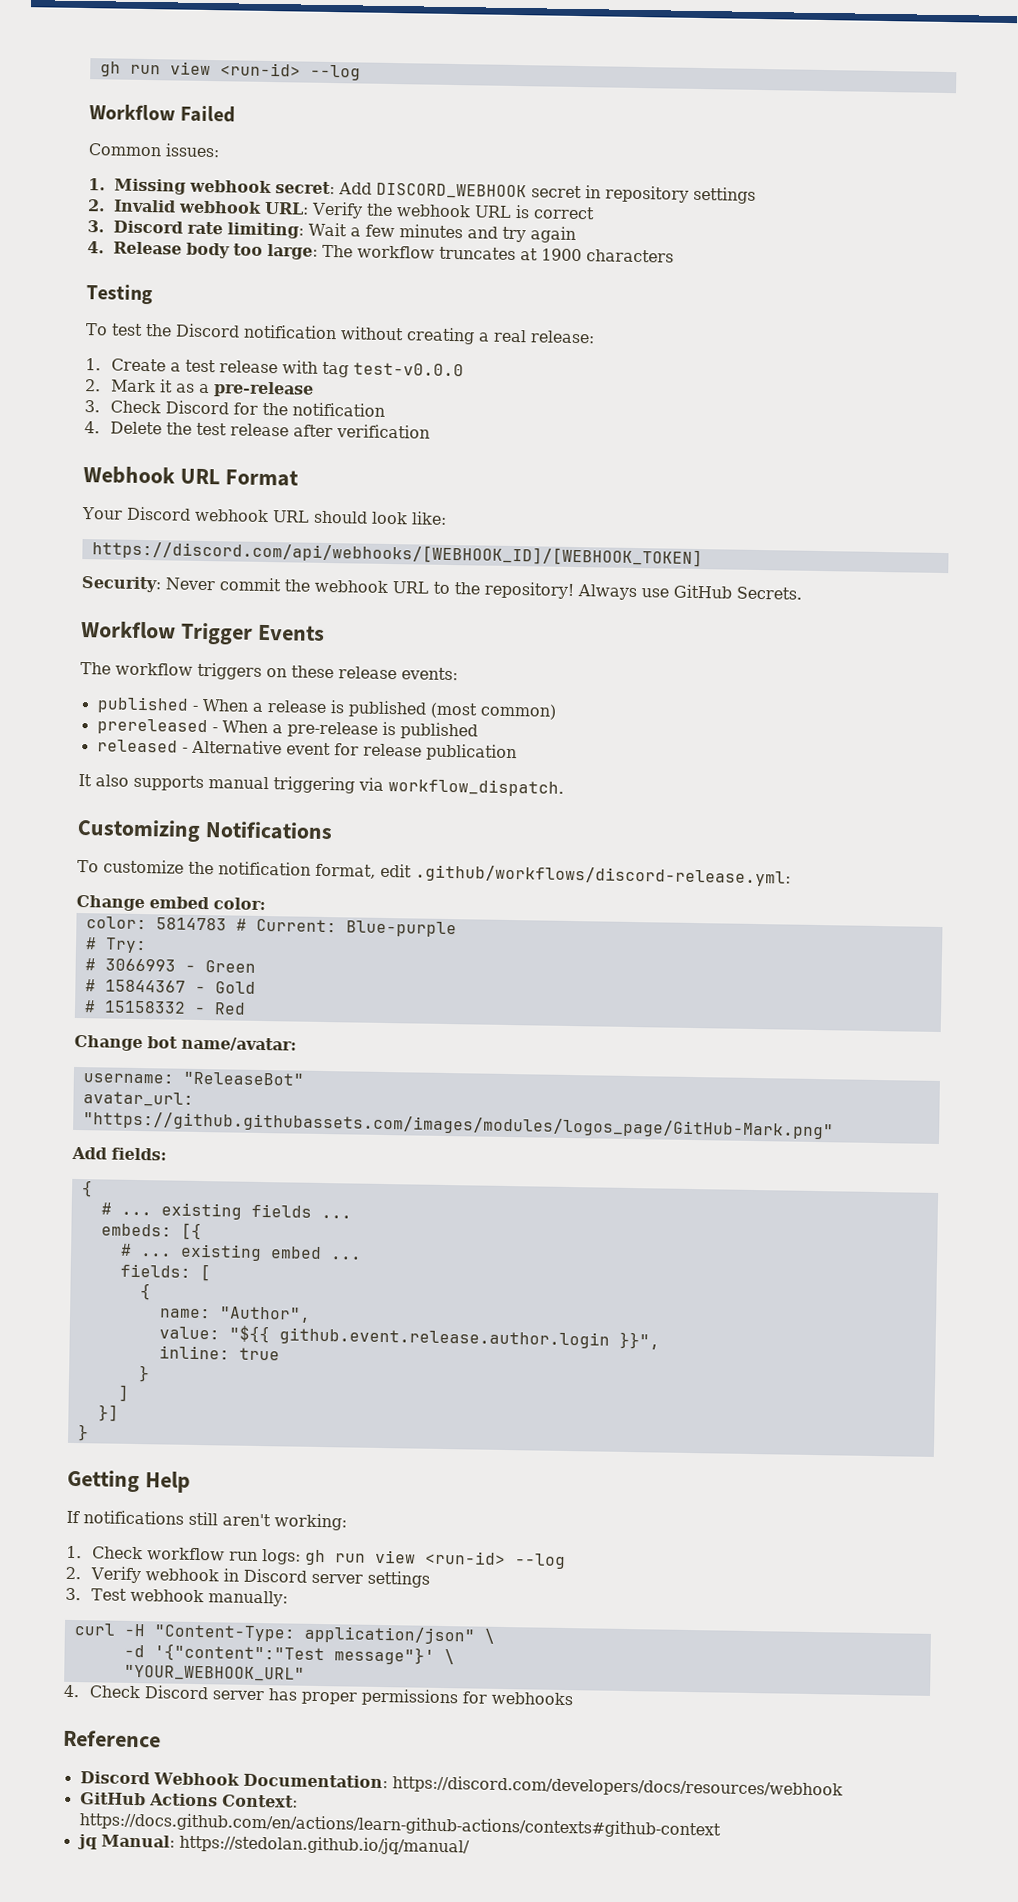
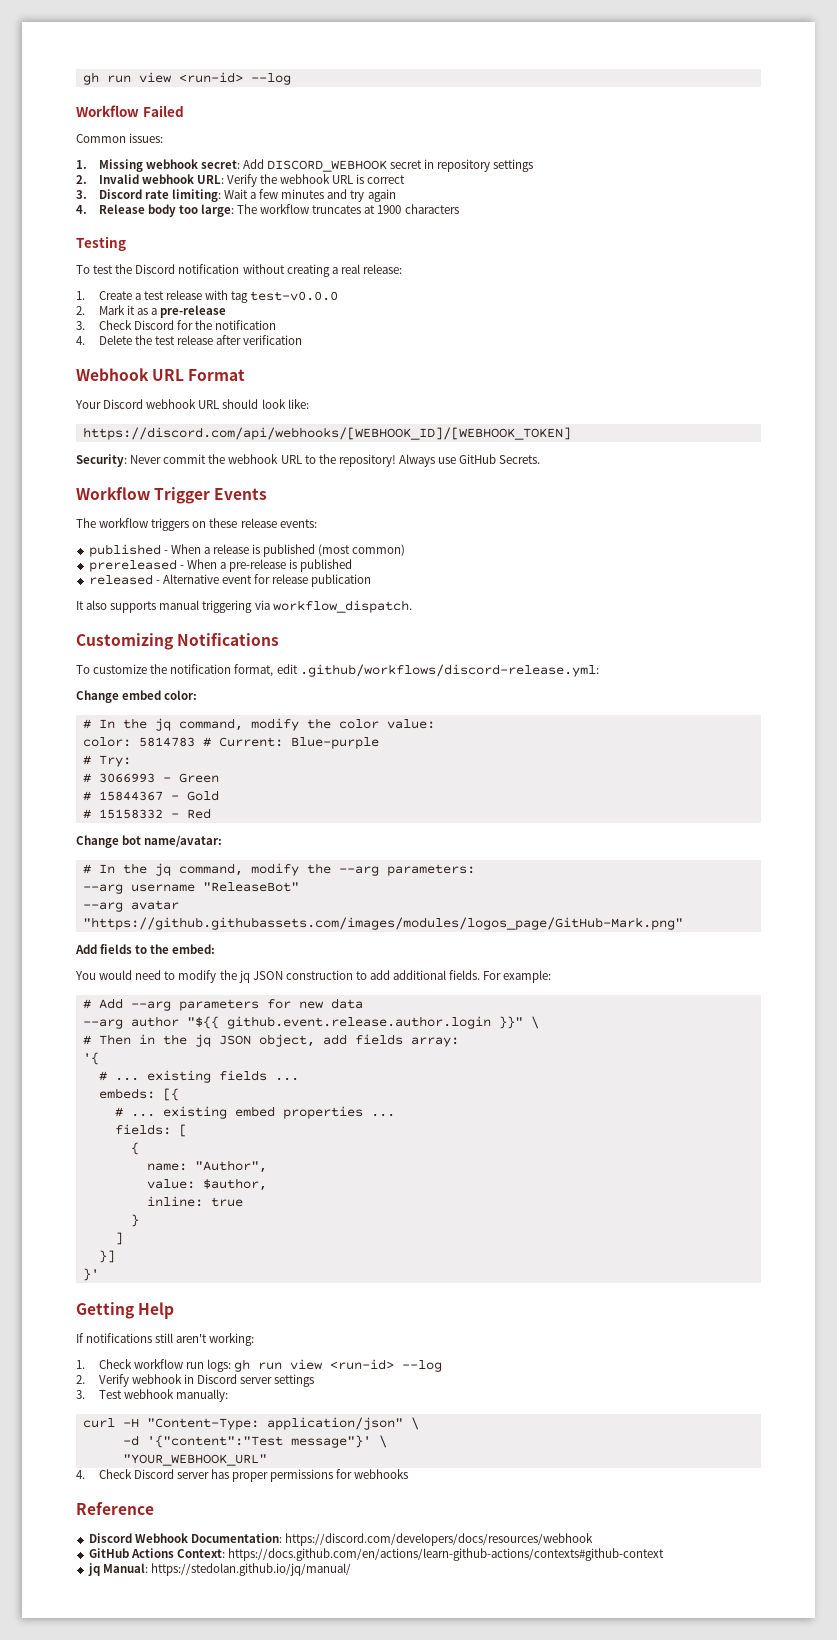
(266, 904) none -> [82,718,435,731] // # In the jq command, modify the color value:
[82,1073,174,1084] username: -> [82,863,475,876] [82,884,195,894] # In the jq command, modify the --arg parameters: // --arg username
[82,1091,194,1107] avatar_url: -> [82,900,179,912] --arg avatar
[111,1147,167,1161] [80,1180,93,1198] fields: // { -> [100,944,216,954] [75,970,552,983] [82,998,363,1011] [82,1016,539,1029] [82,1034,459,1047] [82,1052,99,1065] fields to the embed: // You would need to modify the jq JSON construction to add additional fields. For example: // # Add --arg parameters for new data // --arg author "${{ github.event.release.author.login }}" \ // # Then in the jq JSON object, add fields array: // '{
(322, 1252) none -> [282,1106,363,1119] properties
[228,1325,660,1350] "${{ github.event.release.author.login }}", -> [202,1178,267,1191] $author,
[76,1424,89,1442] } -> [82,1268,99,1281] }'

